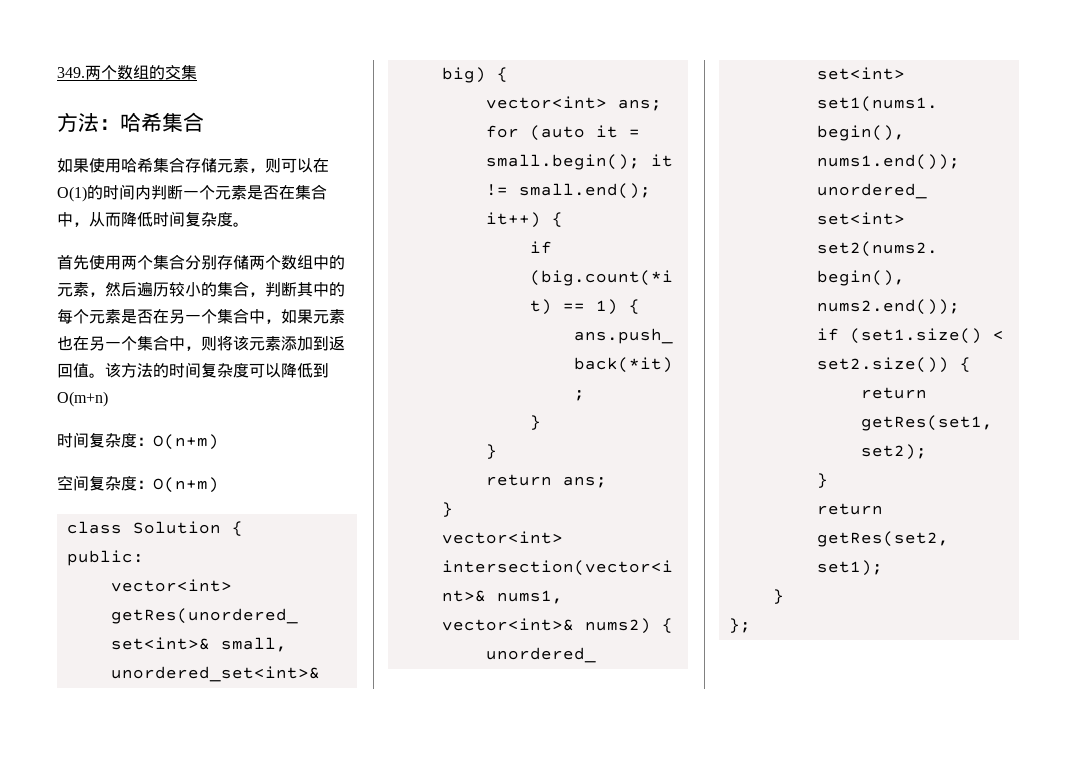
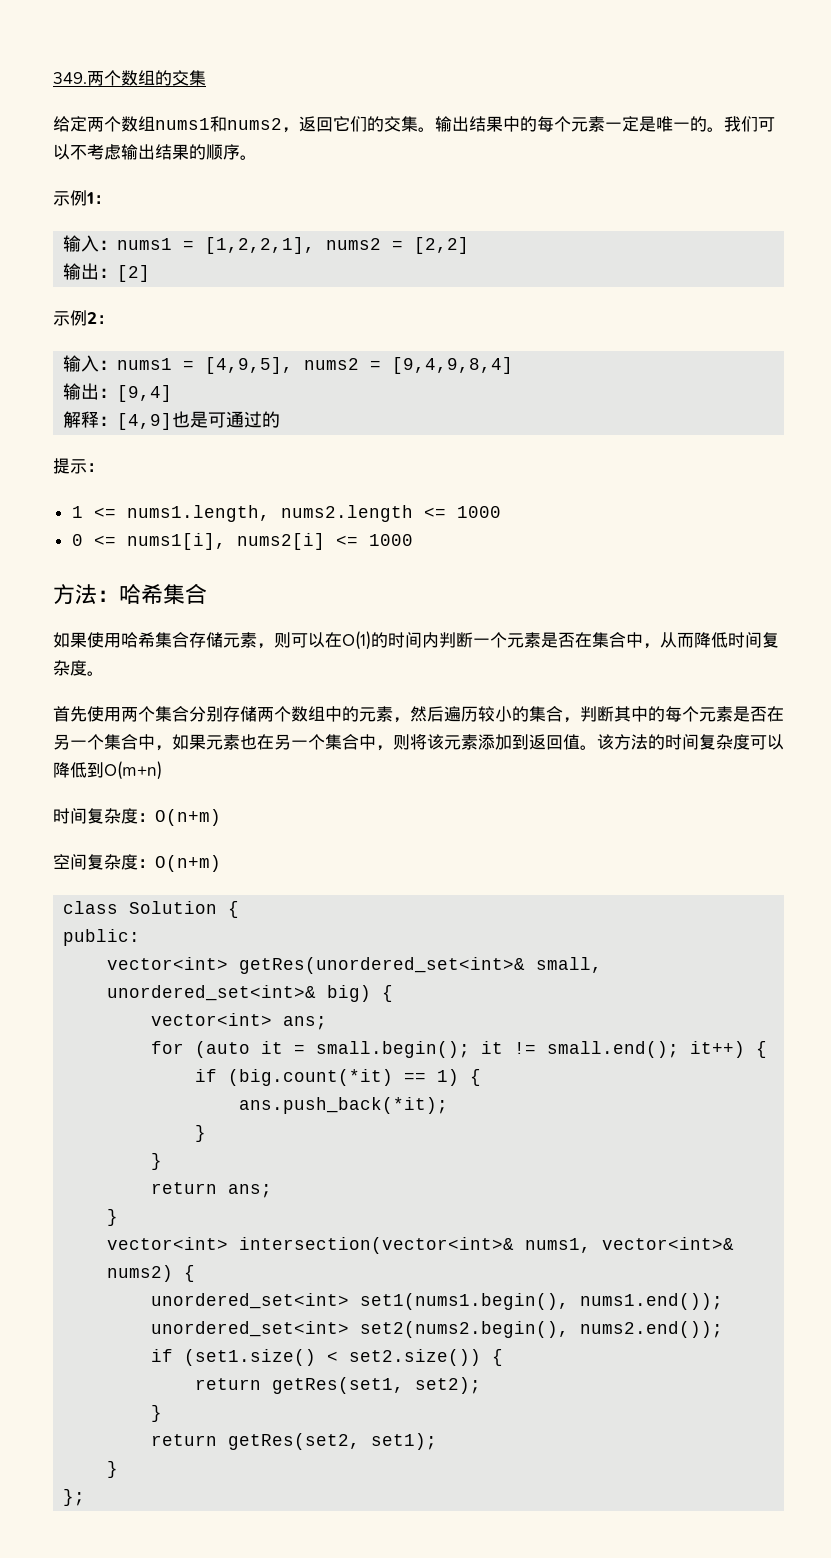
(197, 72) none -> [53,116,775,133] [53,144,257,160] [53,190,111,206] [63,235,470,254] [63,263,151,282] [53,310,114,326] [63,355,514,374] [63,383,173,402] [63,411,281,430] [53,458,104,474] [71,505,501,522] [71,533,413,550] // 给定两个数组nums1和nums2，返回它们的交集。输出结果中的每个元素一定是唯一的。我们可以不考虑输出结果的顺序。 // 示例1： // 输入：nums1 = [1,2,2,1], nums2 = [2,2] // 输出：[2] // 示例2： // 输入：nums1 = [4,9,5], nums2 = [9,4,9,8,4] // 输出：[9,4] // 解释：[4,9]也是可通过的 // 提示： // 1 <= nums1.length, nums2.length <= 1000 // 0 <= nums1[i], nums2[i] <= 1000

